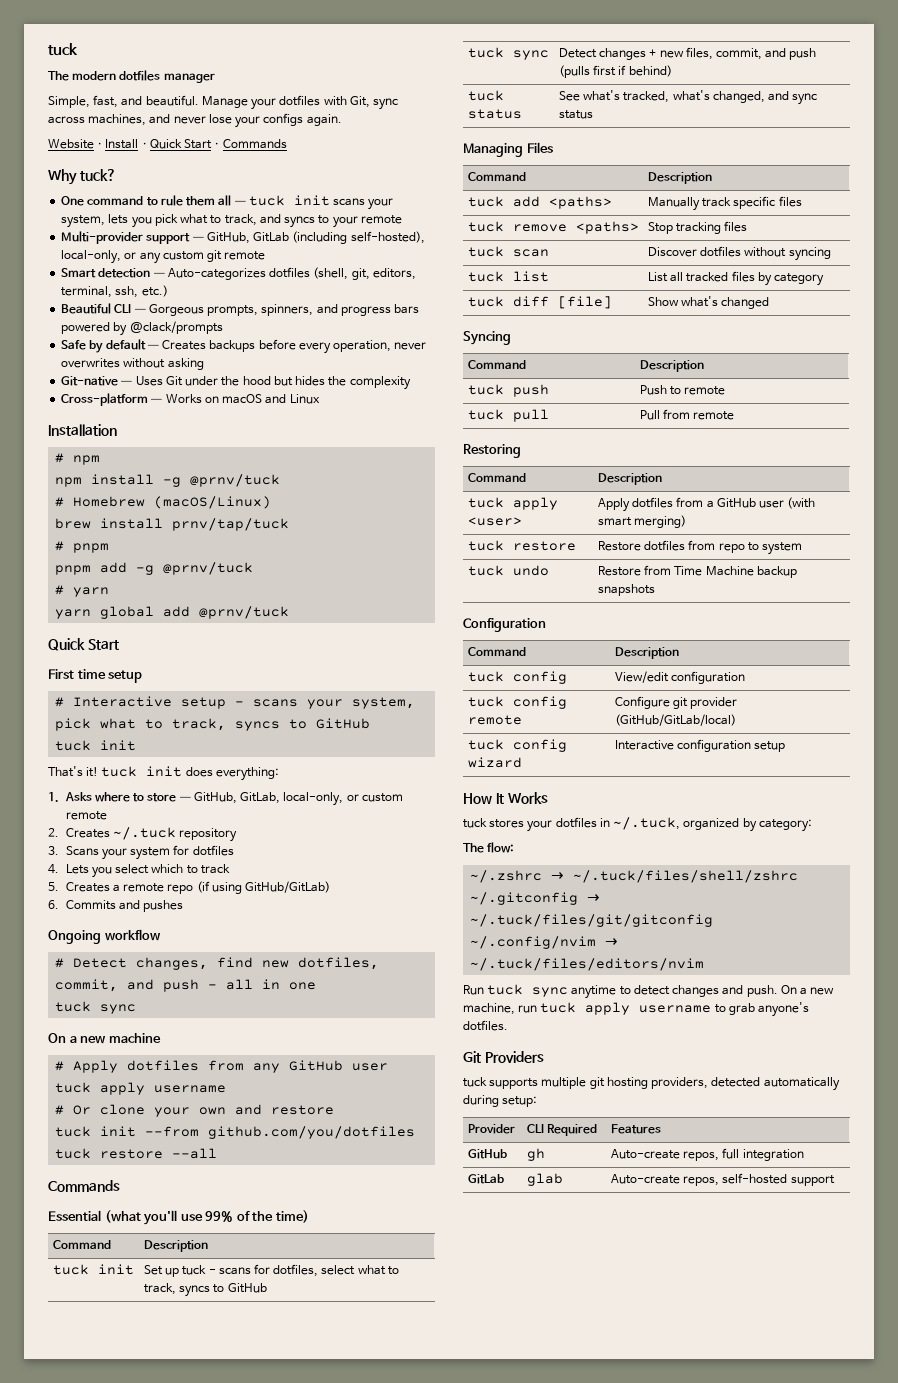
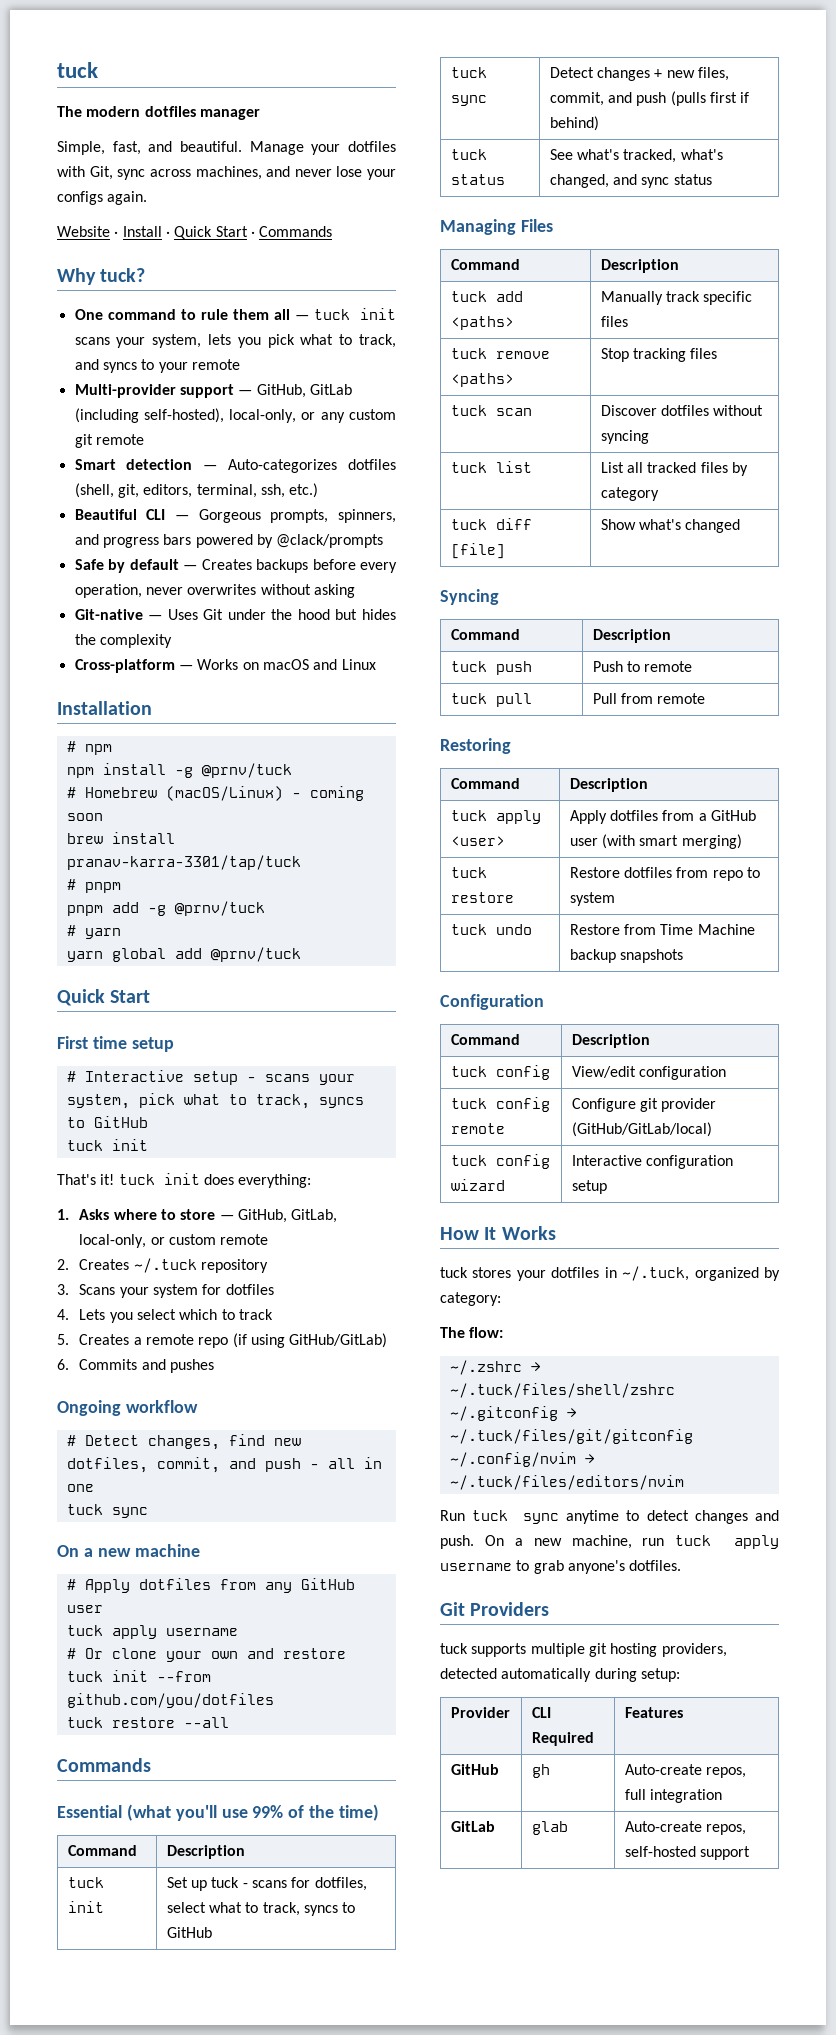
(272, 502) none -> [291,786,364,801] [66,813,103,821] - coming soon
[172,518,290,531] prnv/tap/tuck -> [66,855,301,870] pranav-karra-3301/tap/tuck

